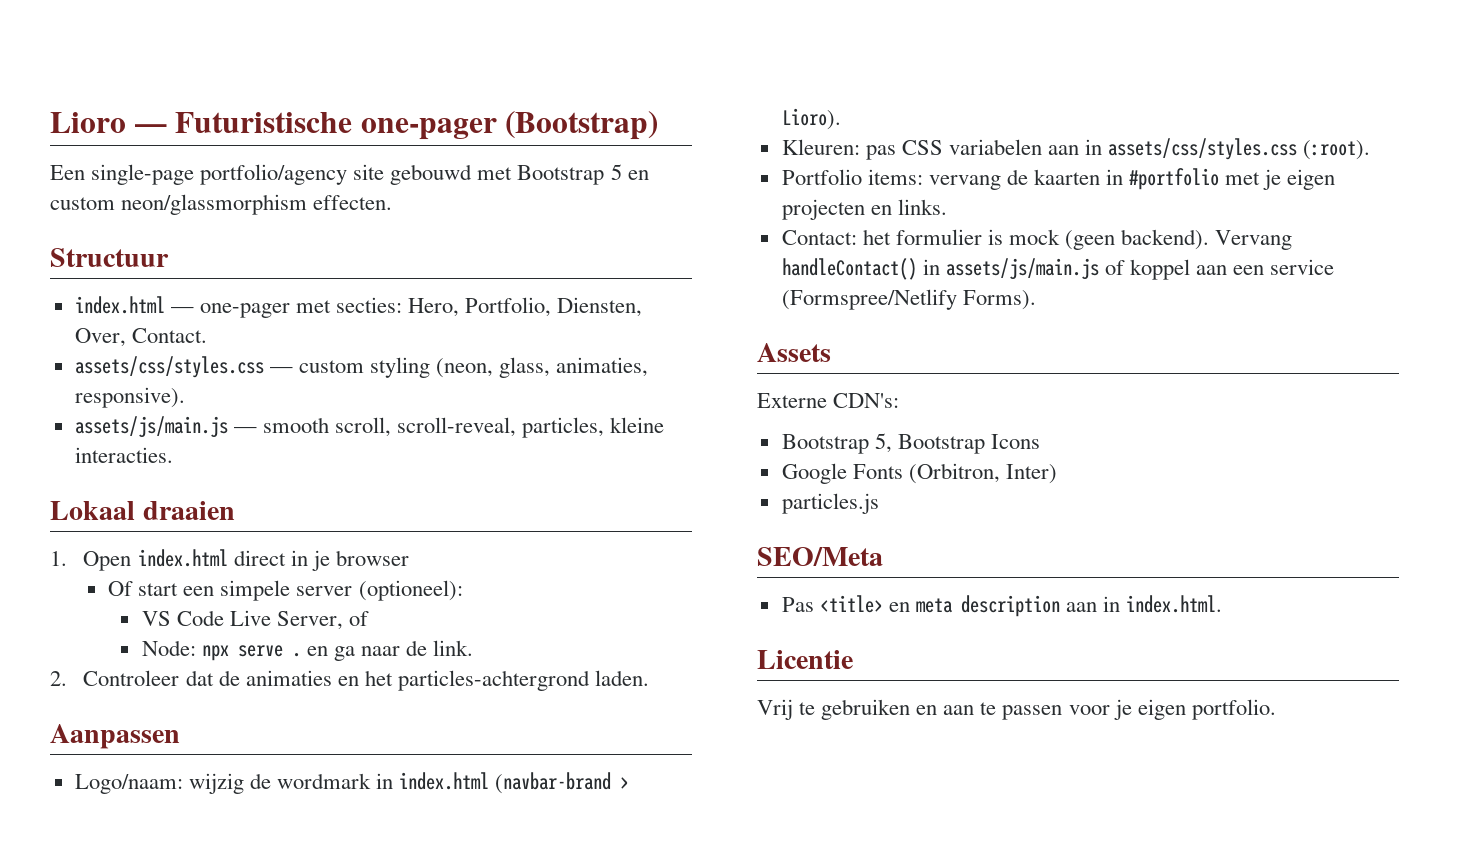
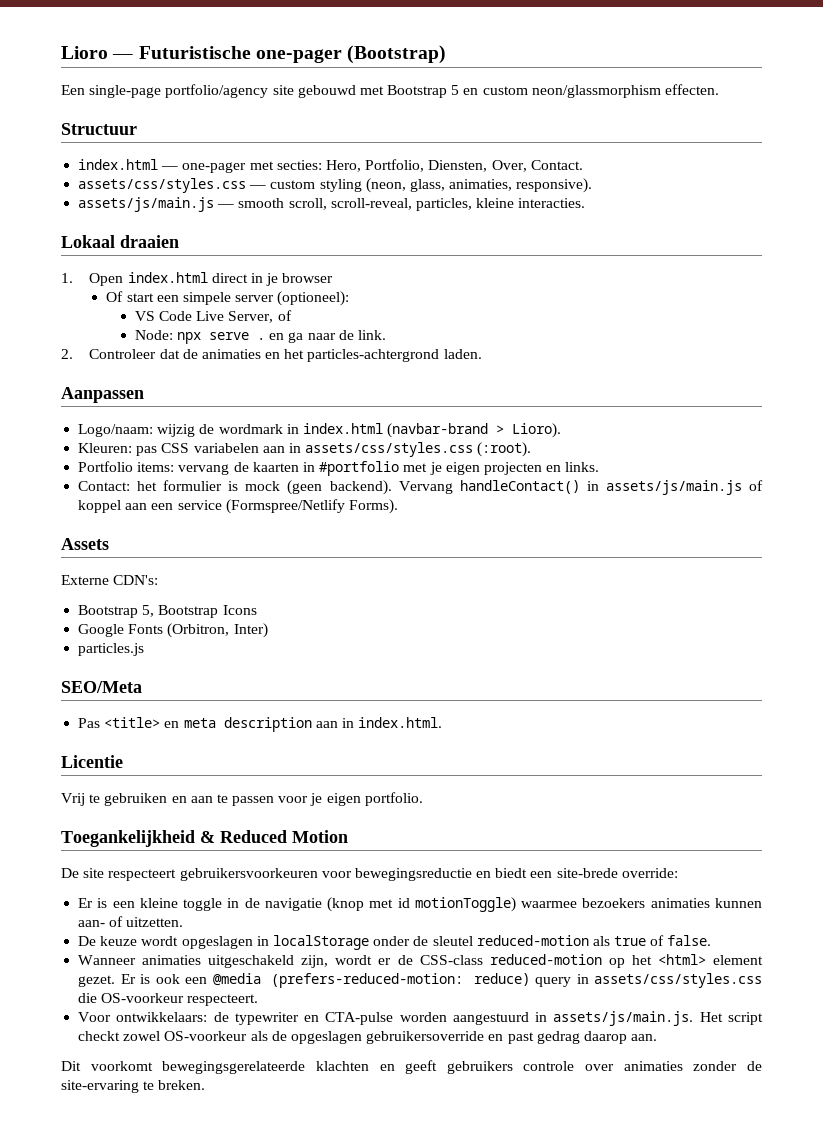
(1276, 709) none -> [61,830,348,847] [61,868,678,881] [78,897,762,912] [78,916,184,927] [78,935,712,950] [78,954,763,968] [78,973,762,988] [78,993,259,1006] [78,1011,763,1026] [78,1031,658,1044] [61,1060,762,1074] [61,1080,206,1093] // Toegankelijkheid & Reduced Motion // De site respecteert gebruikersvoorkeuren voor bewegingsreductie en biedt een site-brede override: // Er is een kleine toggle in de navigatie (knop met id motionToggle) waarmee bezoekers animaties kunnen aan- of uitzetten. // De keuze wordt opgeslagen in localStorage onder de sleutel reduced-motion als true of false. // Wanneer animaties uitgeschakeld zijn, wordt er de CSS-class reduced-motion op het <html> element gezet. Er is ook een @media (prefers-reduced-motion: reduce) query in assets/css/styles.css die OS-voorkeur respecteert. // Voor ontwikkelaars: de typewriter en CTA-pulse worden aangestuurd in assets/js/main.js. Het script checkt zowel OS-voorkeur als de opgeslagen gebruikersoverride en past gedrag daarop aan. // Dit voorkomt bewegingsgerelateerde klachten en geeft gebruikers controle over animaties zonder de site-ervaring te breken.

